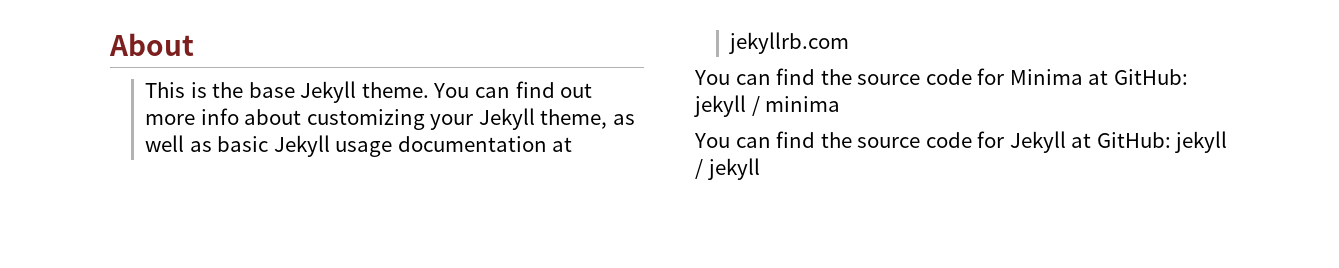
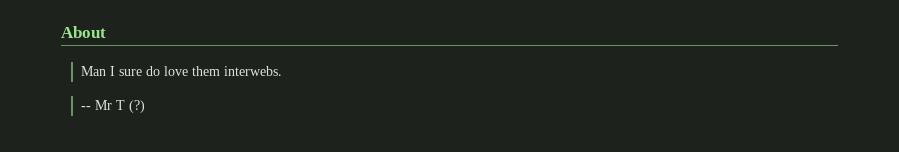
[145,81,593,103] [145,108,635,130] [145,135,573,157] [729,32,850,54] [694,68,1188,85] [694,95,841,117] [694,131,1228,153] [695,158,760,180] This is the base Jekyll theme. You can find out more info about customizing your Jekyll theme, as well as basic Jekyll usage documentation at jekyllrb.com // You can find the source code for Minima at GitHub: jekyll / minima // You can find the source code for Jekyll at GitHub: jekyll / jekyll -> [80,66,282,76] [80,100,145,113] Man I sure do love them interwebs. // -- Mr T (?)

